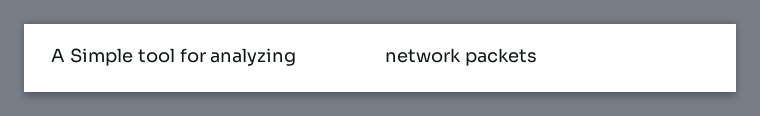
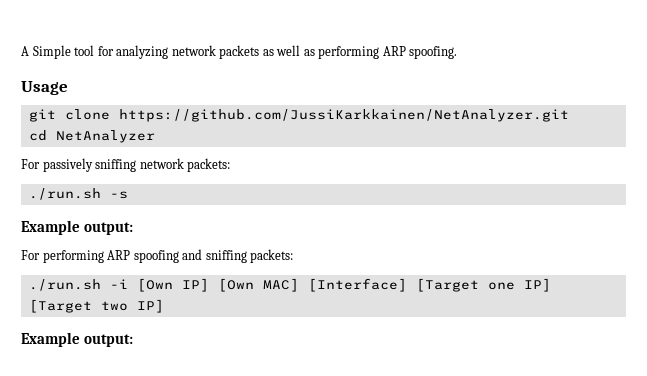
(537, 57) none -> [262,45,458,59] [21,81,68,95] [28,109,569,122] [28,130,155,143] [21,158,231,172] [28,188,128,200] [21,220,133,235] [21,249,294,263] [28,278,551,292] [28,299,164,313] [21,332,133,347] as well as performing ARP spoofing. // Usage // git clone https://github.com/JussiKarkkainen/NetAnalyzer.git // cd NetAnalyzer // For passively sniffing network packets: // ./run.sh -s // Example output: // For performing ARP spoofing and sniffing packets: // ./run.sh -i [Own IP] [Own MAC] [Interface] [Target one IP] [Target two IP] // Example output:

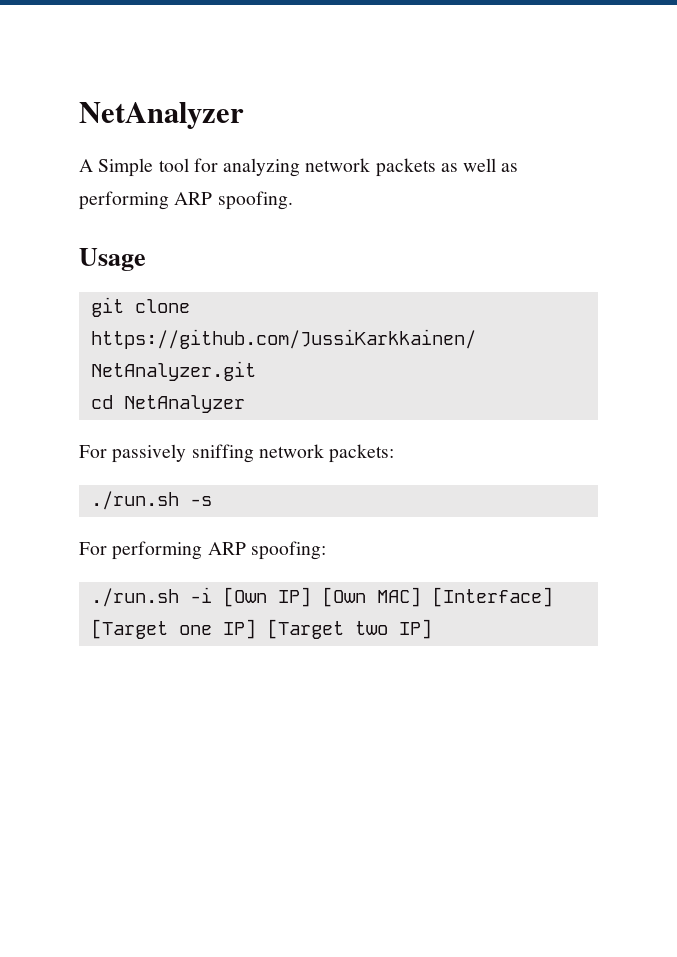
(21, 51) none -> [79,102,244,129] NetAnalyzer //
[21,220,133,235] // Example output: -> (212, 501) none
[133,249,294,263] spoofing and sniffing packets: -> [250,541,326,560] spoofing:
[21,332,133,347] // Example output: -> (432, 629) none

